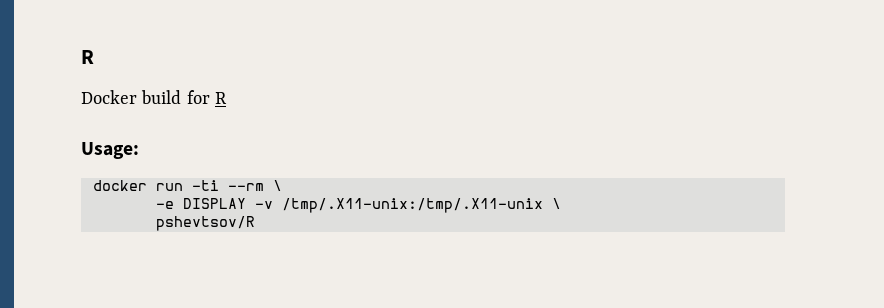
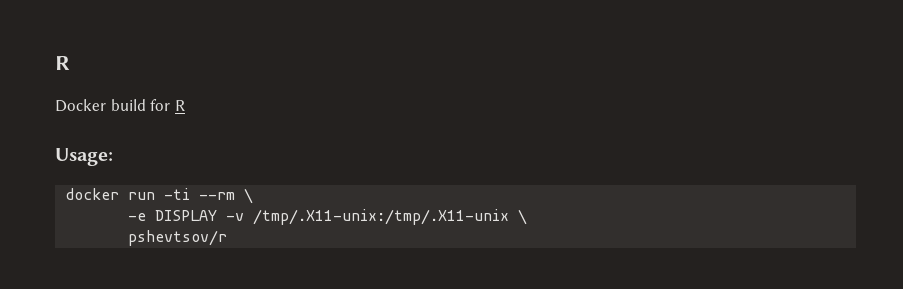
[155,216,255,231] pshevtsov/R -> [128,230,228,246] pshevtsov/r

